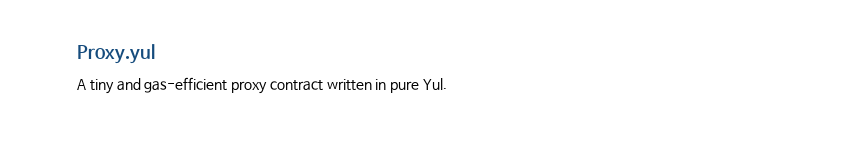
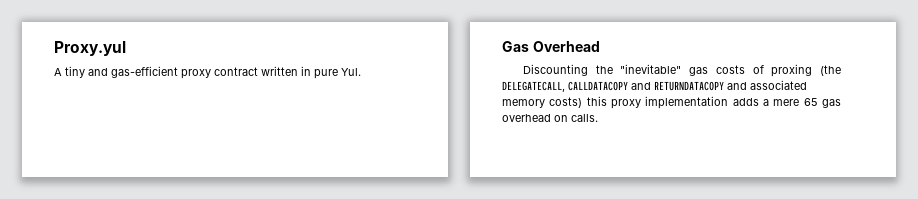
(448, 84) none -> [502,41,600,52] [522,64,841,77] [502,80,807,92] [502,96,841,109] [502,114,598,122] // Gas Overhead // Discounting the "inevitable" gas costs of proxing (the DELEGATECALL, CALLDATACOPY and RETURNDATACOPY and associated memory costs) this proxy implementation adds a mere 65 gas overhead on calls.

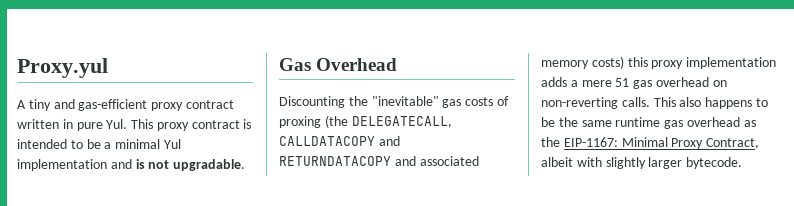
(361, 72) none -> [131,119,252,131] [17,139,181,149] [17,159,246,171] This proxy contract is intended to be a minimal Yul implementation and is not upgradable.
[803,98,818,106] 65 -> [615,78,630,87] 51
[571,114,598,122] calls. -> [541,97,768,109] [541,117,756,129] [541,137,760,149] [541,157,743,169] non-reverting calls. This also happens to be the same runtime gas overhead as the EIP-1167: Minimal Proxy Contract, albeit with slightly larger bytecode.

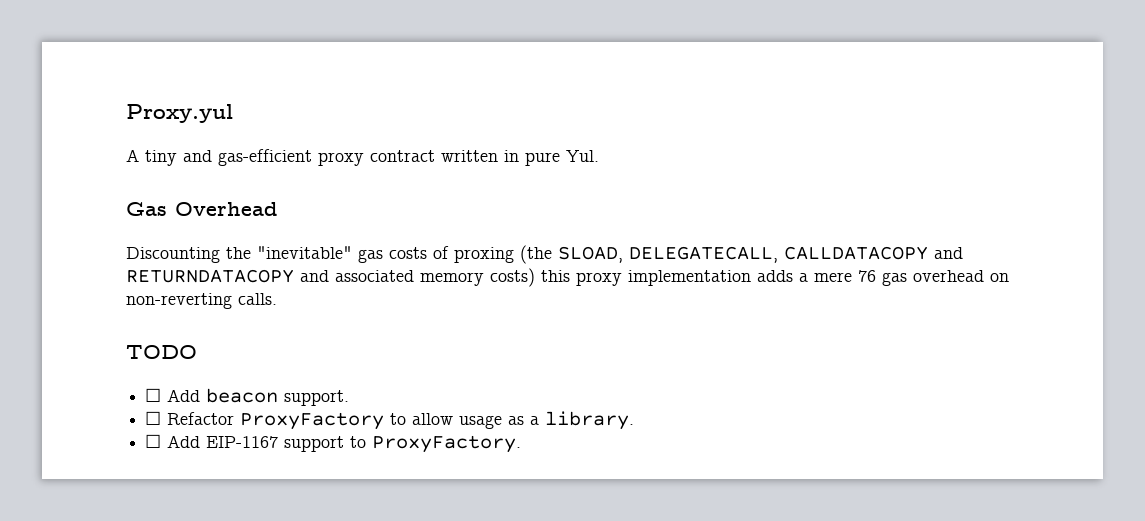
[131,119,252,131] [17,139,181,149] [17,159,246,171] This proxy contract is intended to be a minimal Yul implementation and is not upgradable. -> (599, 156) none
(348, 121) none -> [558,246,623,263] SLOAD,
[615,78,630,87] 51 -> [858,270,876,282] 76
[653,97,768,109] [541,117,756,129] [541,137,760,149] [541,157,743,169] This also happens to be the same runtime gas overhead as the EIP-1167: Minimal Proxy Contract, albeit with slightly larger bytecode. -> [126,345,197,359] [145,388,350,406] [145,411,635,430] [145,434,522,453] // TODO // ☐ Add beacon support. // ☐ Refactor ProxyFactory to allow usage as a library. // ☐ Add EIP-1167 support to ProxyFactory.

